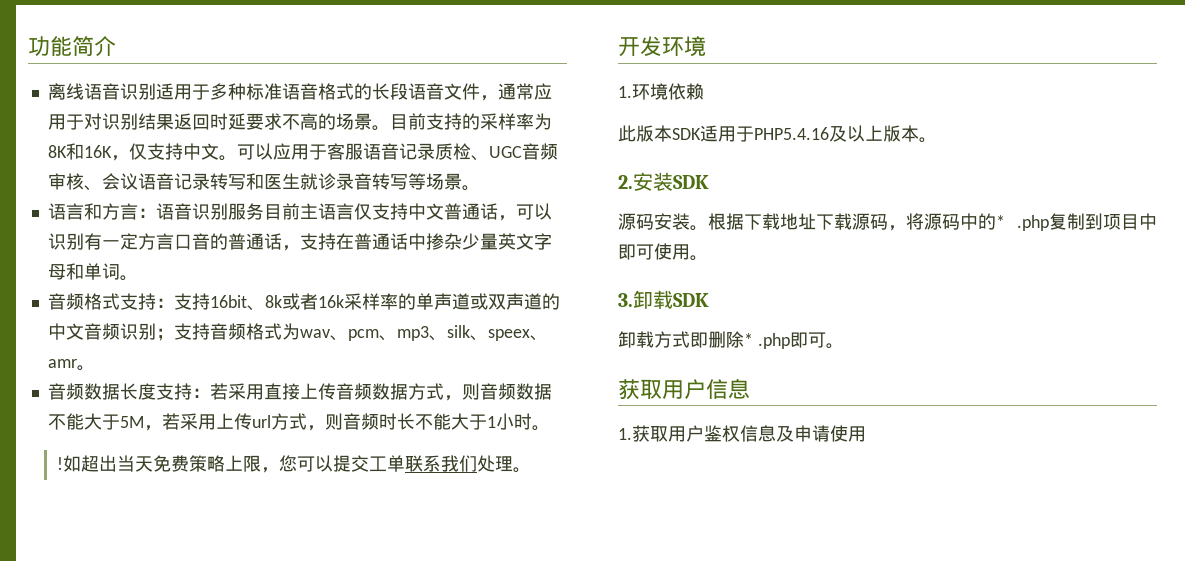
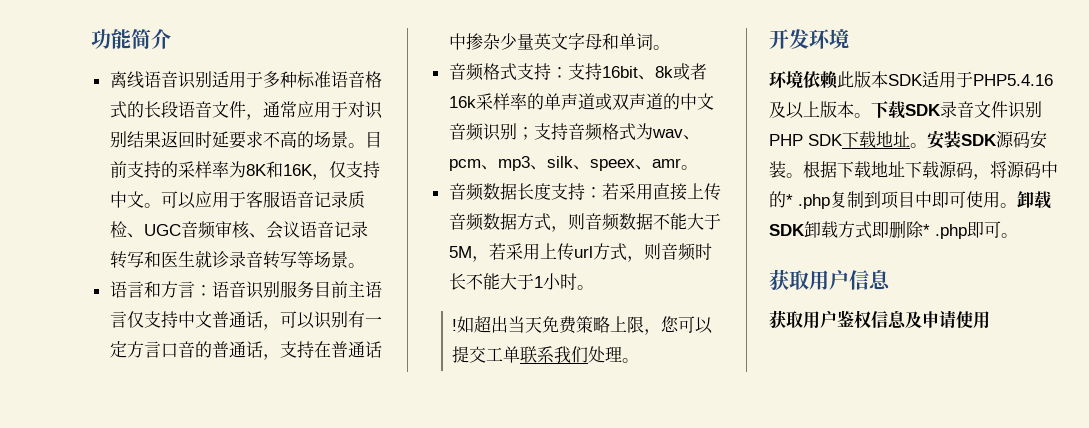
[618,86,632,98] 1. -> (849, 39) none
(704, 91) // -> (838, 80) none
[618,175,633,189] // 2. -> [871,101,1042,119] [769,131,927,148] 下载SDK录音文件识别PHP SDK下载地址。
(709, 182) // -> (997, 140) none
[618,293,633,307] // 3. -> (1017, 205) none
(709, 300) // -> (805, 230) none
[618,428,632,440] 1. -> (891, 280) none

